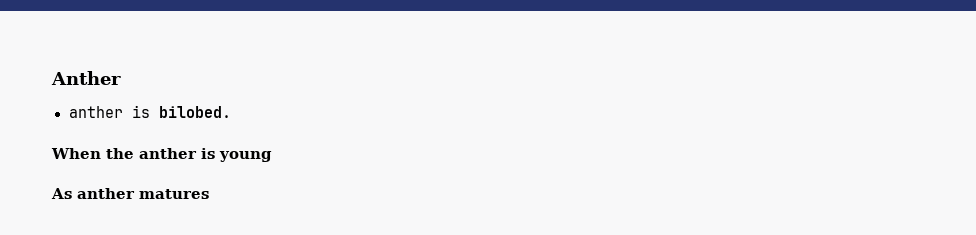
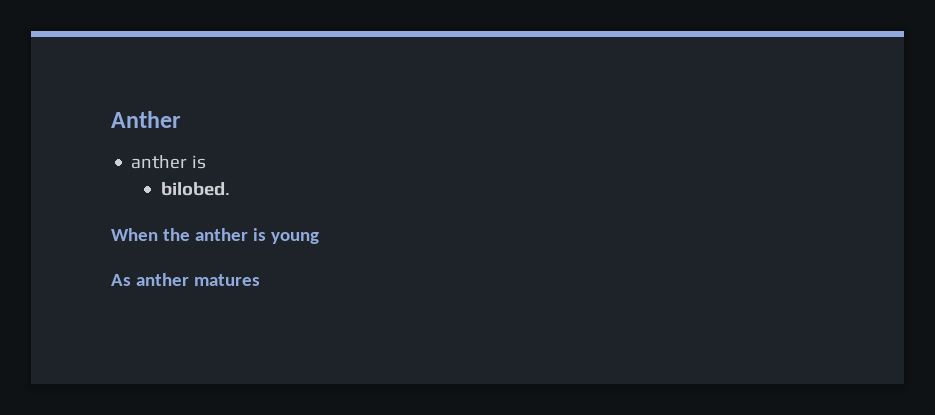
(150, 111) none -> (207, 162) //

